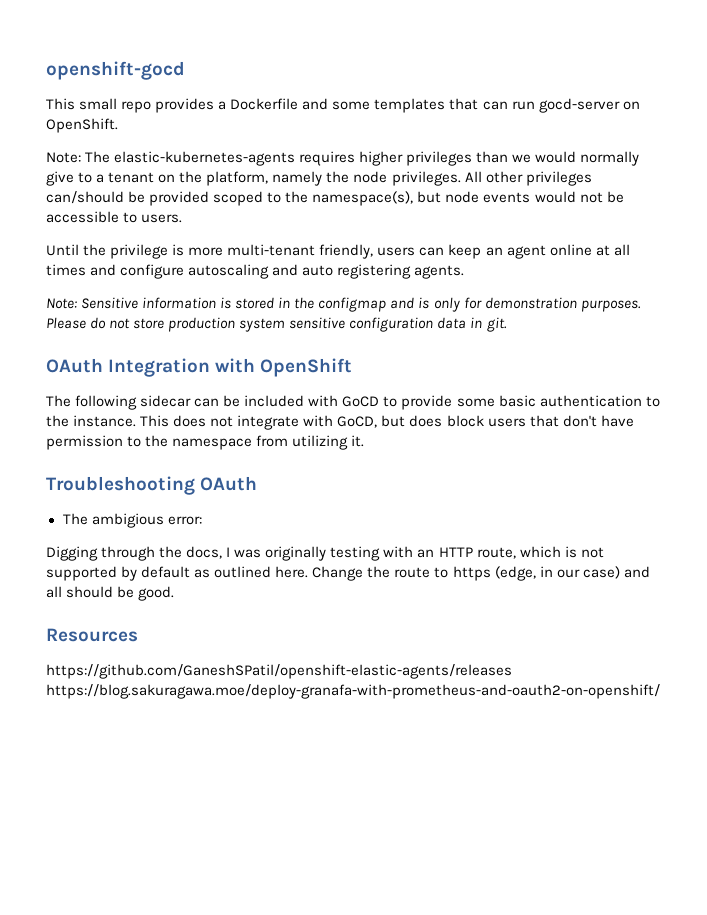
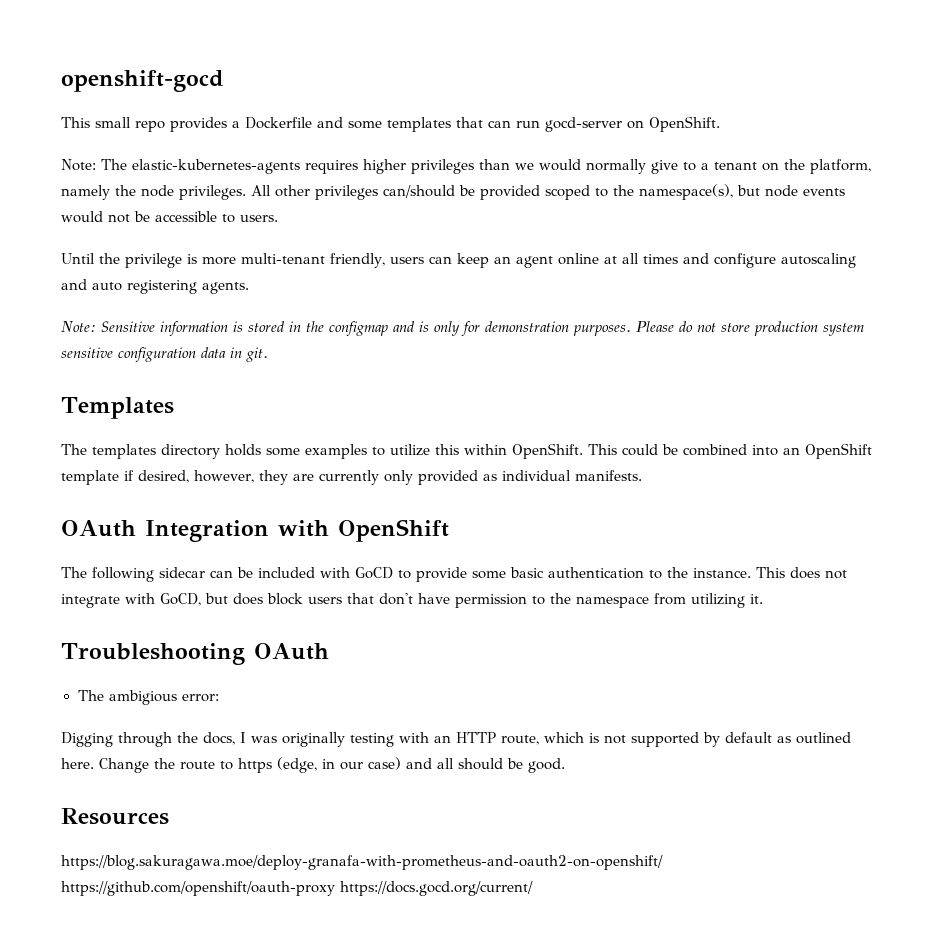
(507, 324) none -> [61,397,174,419] [61,443,872,459] [61,470,642,485] // Templates // The templates directory holds some examples to utilize this within OpenShift. This could be combined into an OpenShift template if desired, however, they are currently only provided as individual manifests.
[46,664,512,679] [46,684,660,699] https://github.com/GaneshSPatil/openshift-elastic-agents/releases https://blog.sakuragawa.moe/deploy-granafa-with-prometheus-and-oauth2-on-openshift/ -> [61,855,663,870] [61,881,533,896] https://blog.sakuragawa.moe/deploy-granafa-with-prometheus-and-oauth2-on-openshift/ https://github.com/openshift/oauth-proxy https://docs.gocd.org/current/

